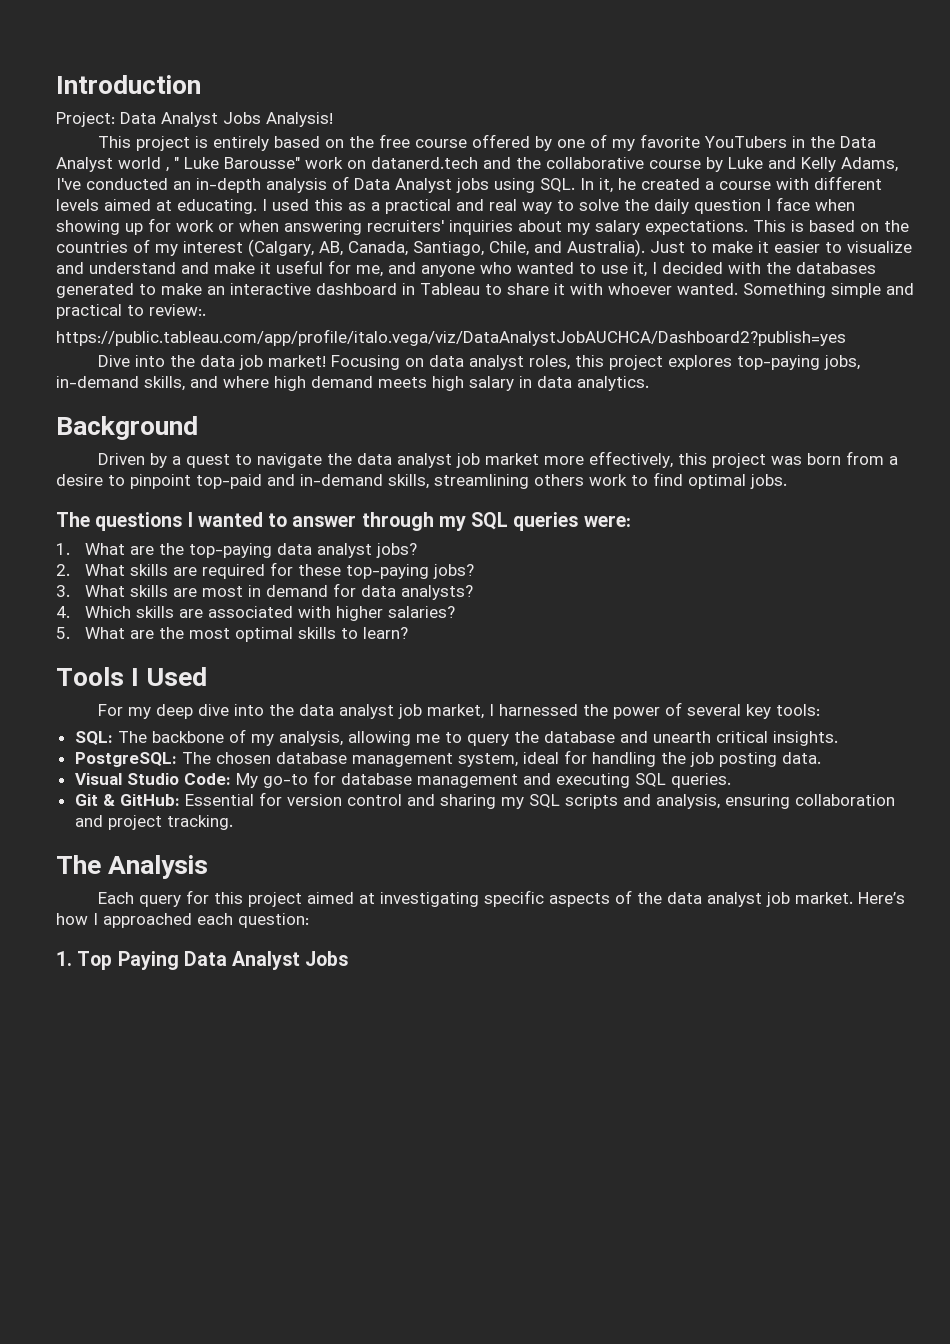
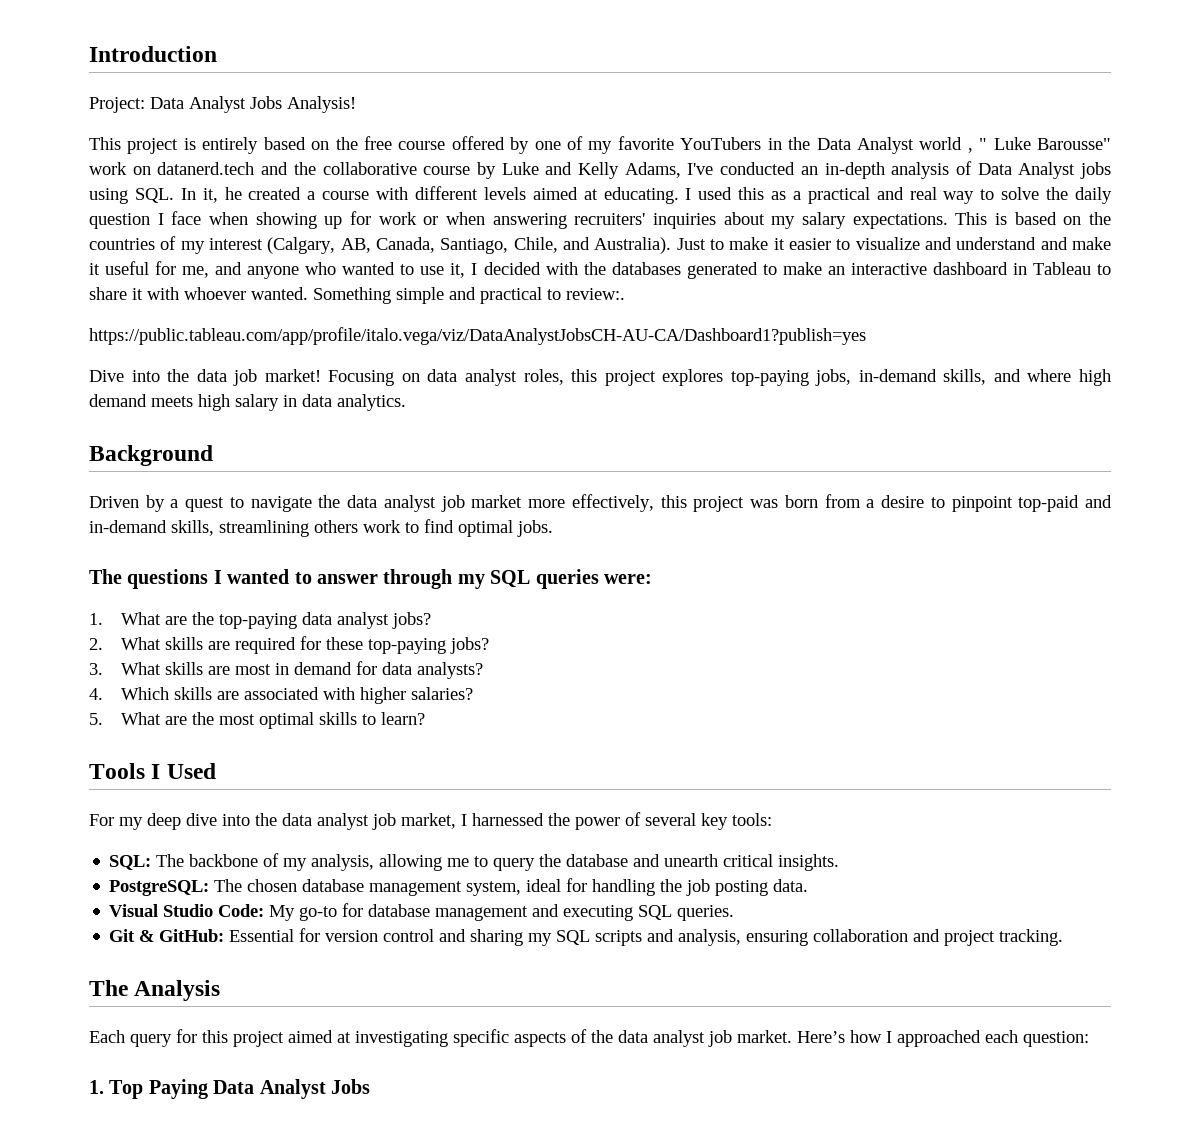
[56,329,846,346] https://public.tableau.com/app/profile/italo.vega/viz/DataAnalystJobAUCHCA/Dashboard2?publish=yes -> [89,327,866,345] https://public.tableau.com/app/profile/italo.vega/viz/DataAnalystJobsCH-AU-CA/Dashboard1?publish=yes

